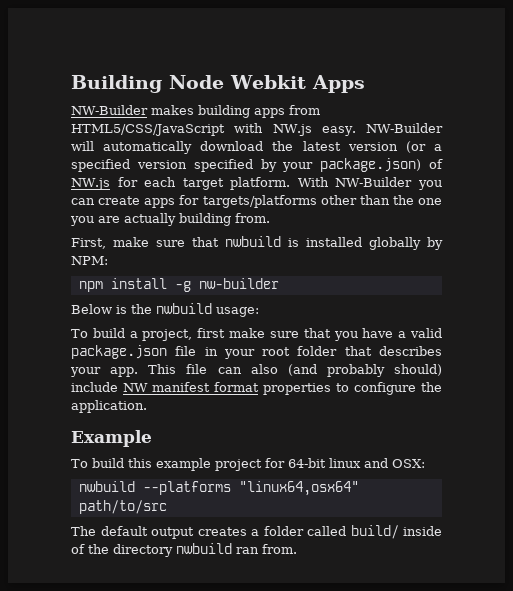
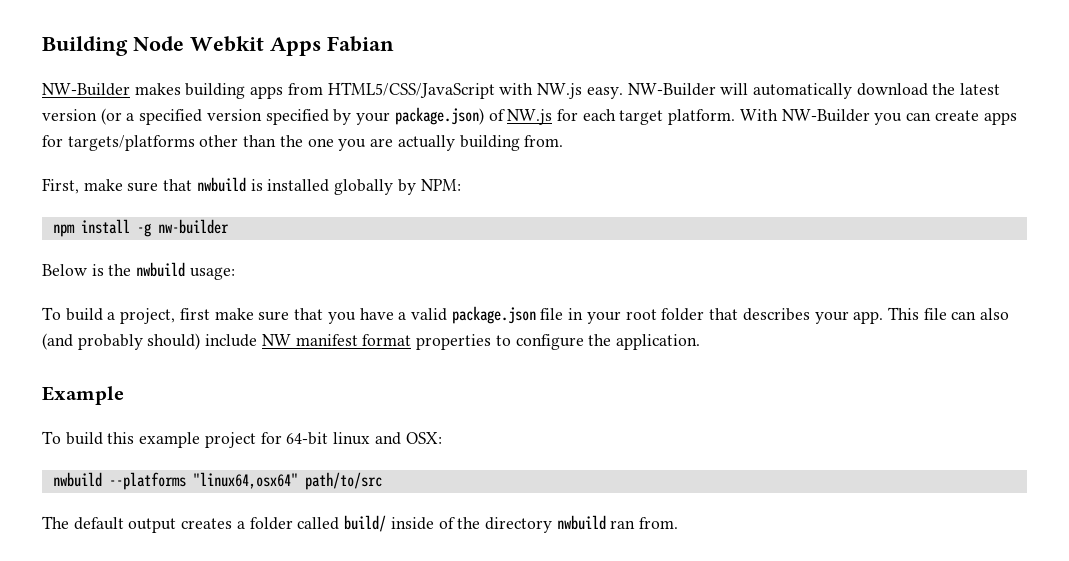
(365, 84) none -> [327,36,394,52] Fabian

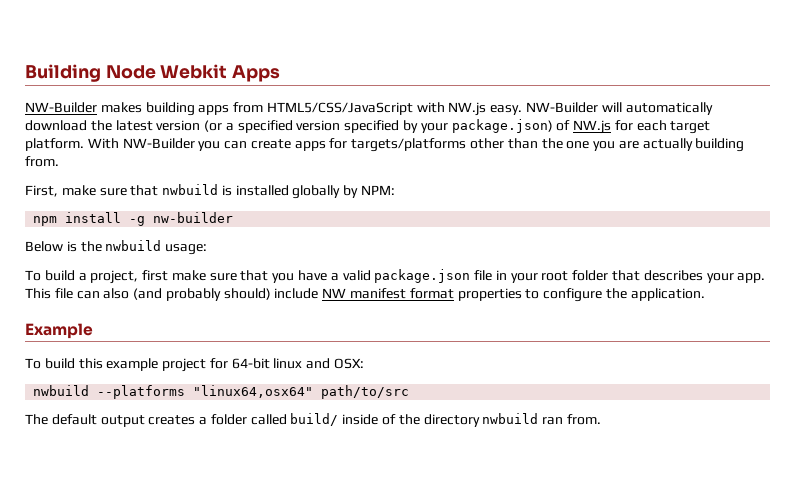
[327,36,394,52] Fabian -> (281, 73) none

